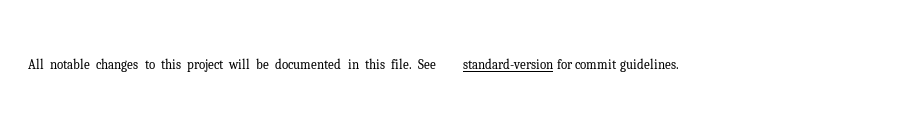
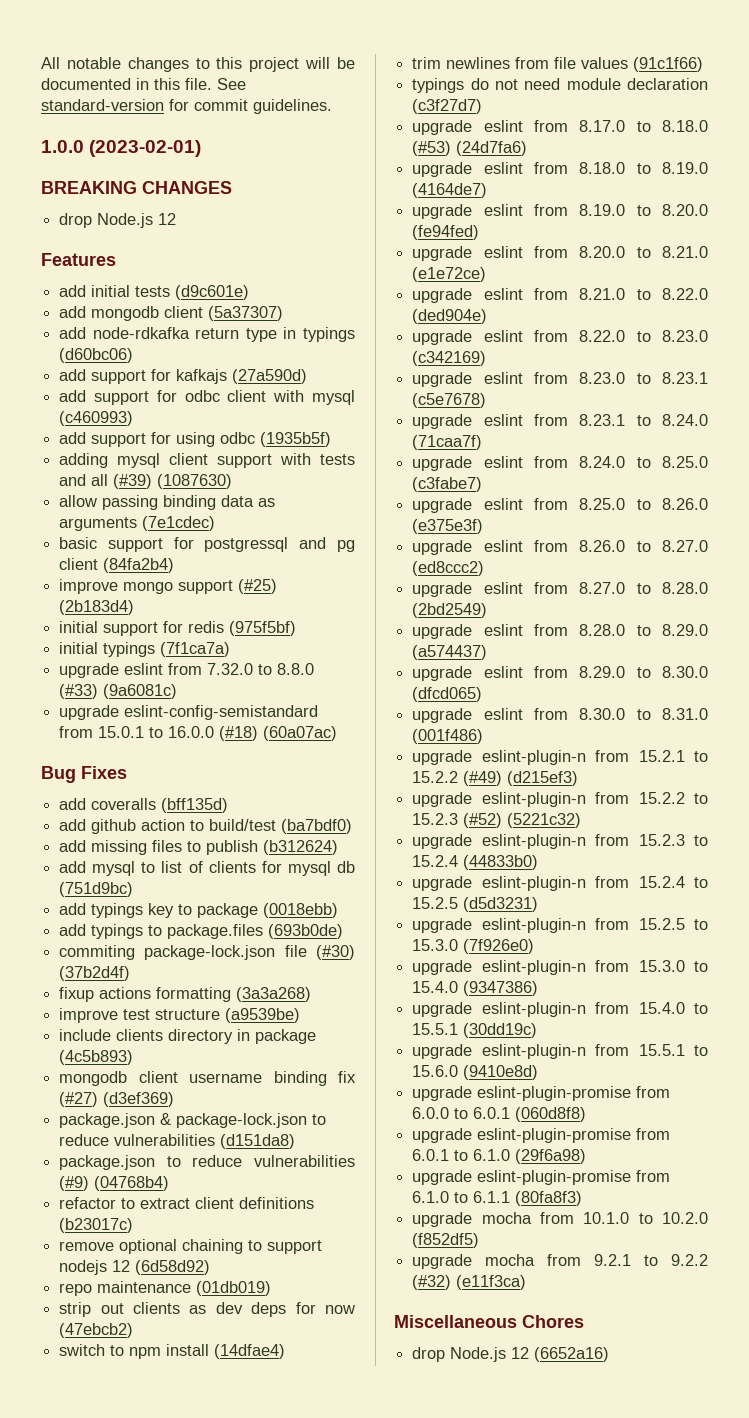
(679, 65) none -> [41,140,202,157] [41,181,232,194] [59,213,177,228] [41,253,116,266] [59,285,250,300] [59,306,284,321] [59,327,355,342] [59,348,134,363] [59,369,308,384] [59,390,356,405] [59,411,134,426] [59,432,332,447] [59,453,355,468] [59,474,233,489] [59,495,276,510] [59,516,216,531] [59,537,355,552] [59,558,175,573] [59,579,278,594] [59,600,135,615] [59,621,297,636] [59,642,231,657] [59,663,315,678] [59,684,178,699] [59,705,319,720] [59,726,338,741] [41,766,127,783] [59,798,229,813] [59,819,353,834] [59,840,339,855] [59,861,355,876] [59,882,134,897] [59,903,339,918] [59,924,344,939] [59,945,356,960] [59,966,131,981] [59,987,312,1002] [59,1008,301,1023] [59,1029,317,1044] [59,1050,134,1065] [59,1071,356,1086] [59,1092,175,1107] [59,1113,327,1128] [59,1134,296,1149] [59,1155,355,1170] [59,1176,170,1191] [59,1197,315,1209] [59,1218,134,1233] [59,1239,323,1254] [59,1260,211,1275] [59,1281,272,1296] [59,1302,356,1317] [59,1323,134,1338] [59,1344,286,1359] [412,57,704,72] [412,78,708,93] [412,99,483,114] [412,120,708,135] [412,141,528,156] [412,162,708,177] [412,183,488,198] [412,204,708,219] [412,225,480,240] [412,246,708,261] [412,267,487,282] [412,288,708,303] [412,309,488,324] [412,330,708,345] [412,351,487,366] [412,372,708,387] [412,393,487,408] [412,414,708,429] [412,435,483,450] [412,456,708,471] [412,477,483,492] [412,498,708,513] [412,519,484,534] [412,540,708,555] [412,561,485,576] [412,582,708,597] [412,603,488,618] [412,624,708,639] [412,645,488,660] [412,666,708,681] [412,687,483,702] [412,708,708,723] [412,729,484,744] [412,750,708,765] [412,771,579,786] [412,792,708,807] [412,813,582,828] [412,834,708,849] [412,855,539,870] [412,876,708,891] [412,897,539,912] [412,918,708,933] [412,939,535,954] [412,960,708,975] [412,981,539,996] [412,1002,708,1017] [412,1023,538,1038] [412,1044,708,1059] [412,1065,539,1080] [412,1086,671,1101] [412,1107,587,1122] [412,1128,671,1143] [412,1149,587,1164] [412,1170,671,1185] [412,1191,583,1206] [412,1212,708,1227] [412,1233,480,1248] [412,1254,708,1269] [412,1275,527,1290] [394,1315,584,1328] [412,1347,610,1362] // 1.0.0 (2023-02-01) // BREAKING CHANGES // drop Node.js 12 // Features // add initial tests (d9c601e) // add mongodb client (5a37307) // add node-rdkafka return type in typings (d60bc06) // add support for kafkajs (27a590d) // add support for odbc client with mysql (c460993) // add support for using odbc (1935b5f) // adding mysql client support with tests and all (#39) (1087630) // allow passing binding data as arguments (7e1cdec) // basic support for postgressql and pg client (84fa2b4) // improve mongo support (#25) (2b183d4) // initial support for redis (975f5bf) // initial typings (7f1ca7a) // upgrade eslint from 7.32.0 to 8.8.0 (#33) (9a6081c) // upgrade eslint-config-semistandard from 15.0.1 to 16.0.0 (#18) (60a07ac) // Bug Fixes // add coveralls (bff135d) // add github action to build/test (ba7bdf0) // add missing files to publish (b312624) // add mysql to list of clients for mysql db (751d9bc) // add typings key to package (0018ebb) // add typings to package.files (693b0de) // commiting package-lock.json file (#30) (37b2d4f) // fixup actions formatting (3a3a268) // improve test structure (a9539be) // include clients directory in package (4c5b893) // mongodb client username binding fix (#27) (d3ef369) // package.json & package-lock.json to reduce vulnerabilities (d151da8) // package.json to reduce vulnerabilities (#9) (04768b4) // refactor to extract client definitions (b23017c) // remove optional chaining to support nodejs 12 (6d58d92) // repo maintenance (01db019) // strip out clients as dev deps for now (47ebcb2) // switch to npm install (14dfae4) // trim newlines from file values (91c1f66) // typings do not need module declaration (c3f27d7) // upgrade eslint from 8.17.0 to 8.18.0 (#53) (24d7fa6) // upgrade eslint from 8.18.0 to 8.19.0 (4164de7) // upgrade eslint from 8.19.0 to 8.20.0 (fe94fed) // upgrade eslint from 8.20.0 to 8.21.0 (e1e72ce) // upgrade eslint from 8.21.0 to 8.22.0 (ded904e) // upgrade eslint from 8.22.0 to 8.23.0 (c342169) // upgrade eslint from 8.23.0 to 8.23.1 (c5e7678) // upgrade eslint from 8.23.1 to 8.24.0 (71caa7f) // upgrade eslint from 8.24.0 to 8.25.0 (c3fabe7) // upgrade eslint from 8.25.0 to 8.26.0 (e375e3f) // upgrade eslint from 8.26.0 to 8.27.0 (ed8ccc2) // upgrade eslint from 8.27.0 to 8.28.0 (2bd2549) // upgrade eslint from 8.28.0 to 8.29.0 (a574437) // upgrade eslint from 8.29.0 to 8.30.0 (dfcd065) // upgrade eslint from 8.30.0 to 8.31.0 (001f486) // upgrade eslint-plugin-n from 15.2.1 to 15.2.2 (#49) (d215ef3) // upgrade eslint-plugin-n from 15.2.2 to 15.2.3 (#52) (5221c32) // upgrade eslint-plugin-n from 15.2.3 to 15.2.4 (44833b0) // upgrade eslint-plugin-n from 15.2.4 to 15.2.5 (d5d3231) // upgrade eslint-plugin-n from 15.2.5 to 15.3.0 (7f926e0) // upgrade eslint-plugin-n from 15.3.0 to 15.4.0 (9347386) // upgrade eslint-plugin-n from 15.4.0 to 15.5.1 (30dd19c) // upgrade eslint-plugin-n from 15.5.1 to 15.6.0 (9410e8d) // upgrade eslint-plugin-promise from 6.0.0 to 6.0.1 (060d8f8) // upgrade eslint-plugin-promise from 6.0.1 to 6.1.0 (29f6a98) // upgrade eslint-plugin-promise from 6.1.0 to 6.1.1 (80fa8f3) // upgrade mocha from 10.1.0 to 10.2.0 (f852df5) // upgrade mocha from 9.2.1 to 9.2.2 (#32) (e11f3ca) // Miscellaneous Chores // drop Node.js 12 (6652a16)

